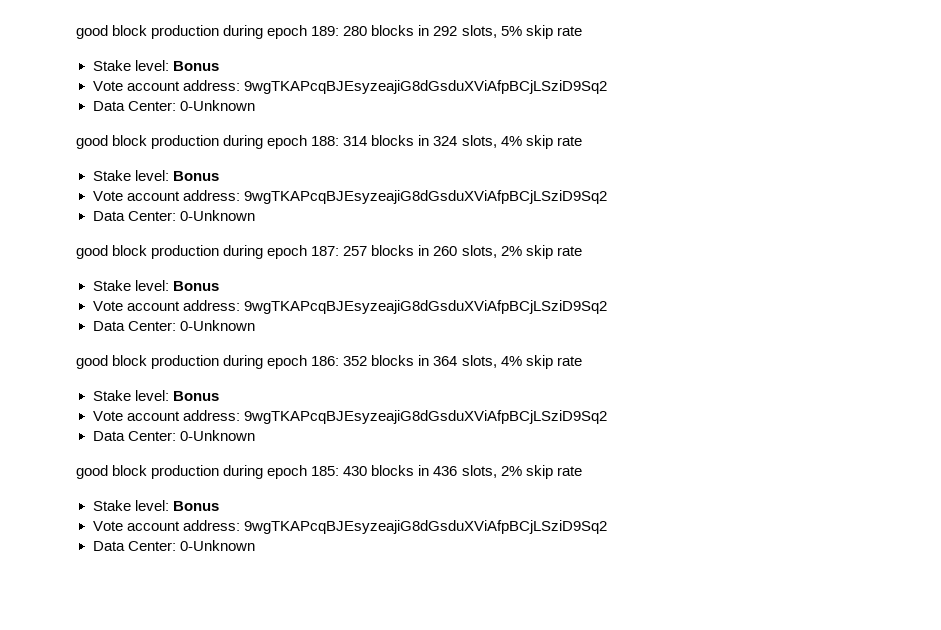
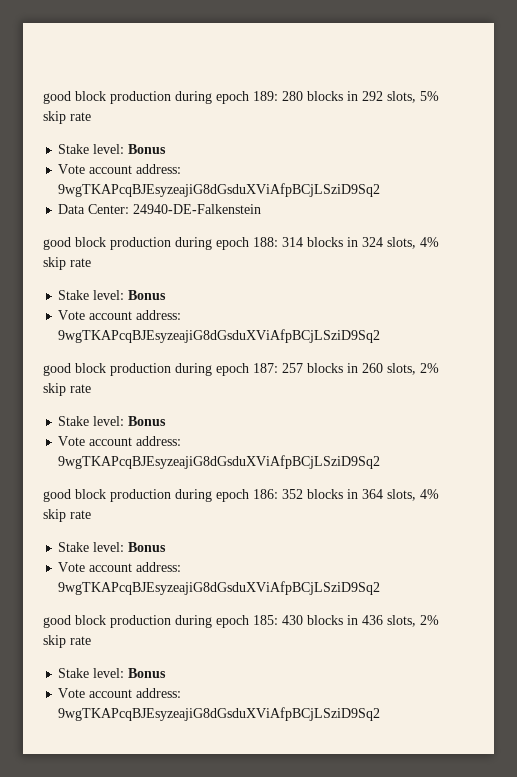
[179,100,255,111] 0-Unknown -> [133,204,262,214] 24940-DE-Falkenstein
[92,210,255,221] // Data Center: 0-Unknown -> (381, 336) none
[92,320,255,331] // Data Center: 0-Unknown -> (381, 462) none
[92,430,255,441] // Data Center: 0-Unknown -> (381, 588) none
[92,540,255,551] // Data Center: 0-Unknown -> (381, 714) none

